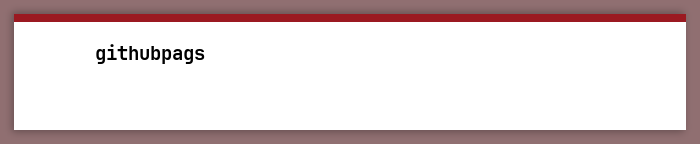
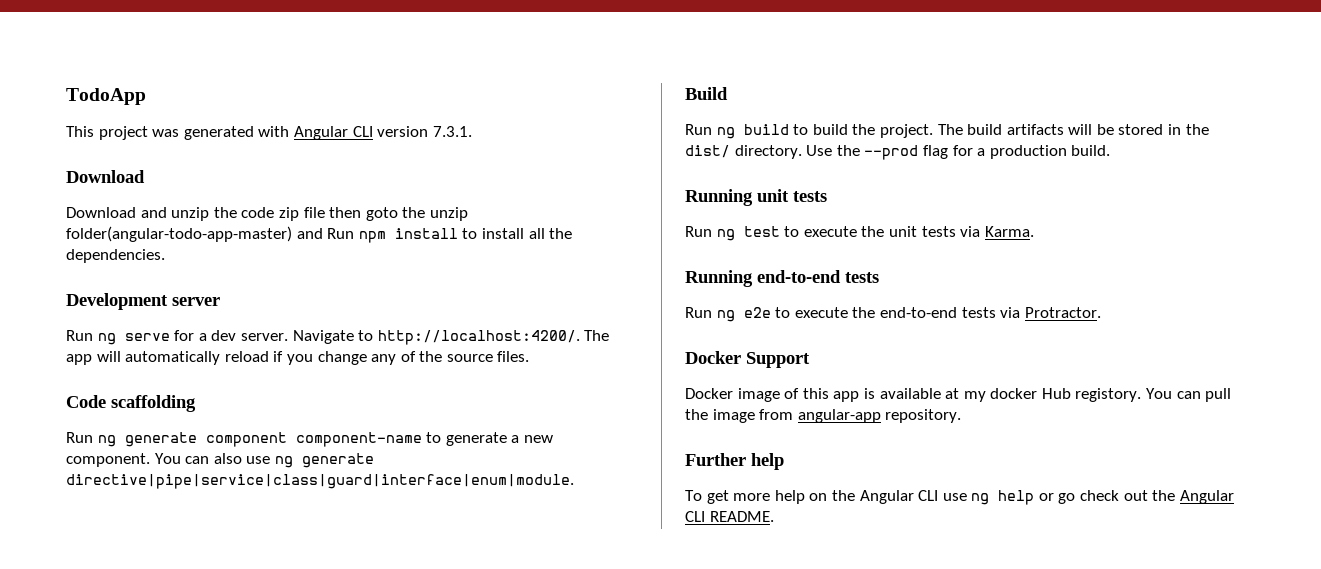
[95,44,205,64] githubpags -> [66,88,146,105] [66,126,472,140] [66,170,145,183] [66,207,468,221] [66,226,573,243] [66,249,165,263] [66,293,220,310] [66,330,610,345] [66,351,530,365] [66,395,196,412] [66,432,553,447] [66,453,374,468] [66,474,574,489] [685,87,728,100] [685,124,1209,139] [685,145,1111,160] [685,189,827,206] [685,226,1034,241] [685,270,879,287] [685,307,1101,322] [685,351,810,368] [685,388,1232,402] [685,409,962,423] [685,453,784,470] [685,490,1234,505] [685,511,774,522] TodoApp // This project was generated with Angular CLI version 7.3.1. // Download // Download and unzip the code zip file then goto the unzip folder(angular-todo-app-master) and Run npm install to install all the dependencies. // Development server // Run ng serve for a dev server. Navigate to http://localhost:4200/. The app will automatically reload if you change any of the source files. // Code scaffolding // Run ng generate component component-name to generate a new component. You can also use ng generate directive|pipe|service|class|guard|interface|enum|module. // Build // Run ng build to build the project. The build artifacts will be stored in the dist/ directory. Use the --prod flag for a production build. // Running unit tests // Run ng test to execute the unit tests via Karma. // Running end-to-end tests // Run ng e2e to execute the end-to-end tests via Protractor. // Docker Support // Docker image of this app is available at my docker Hub registory. You can pull the image from angular-app repository. // Further help // To get more help on the Angular CLI use ng help or go check out the Angular CLI README.

